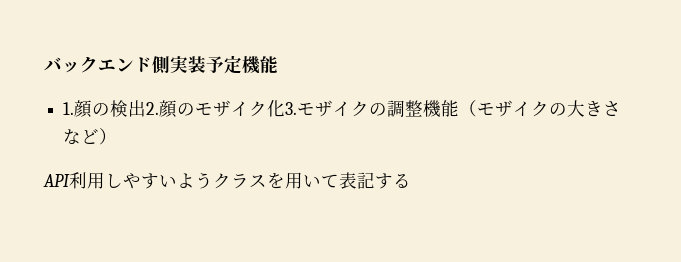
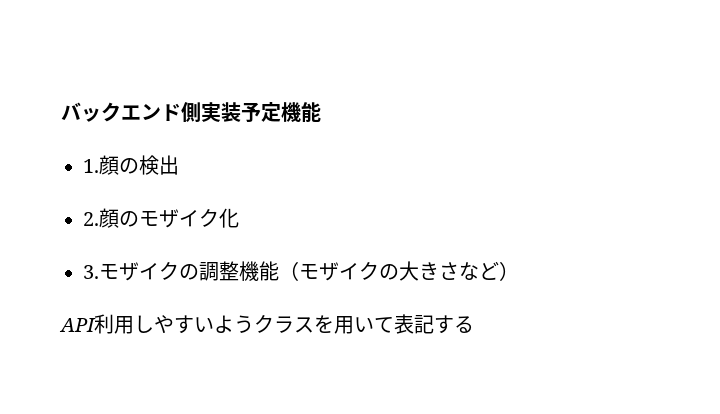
(147, 108) none -> (179, 165) //
(286, 108) none -> (239, 218) //

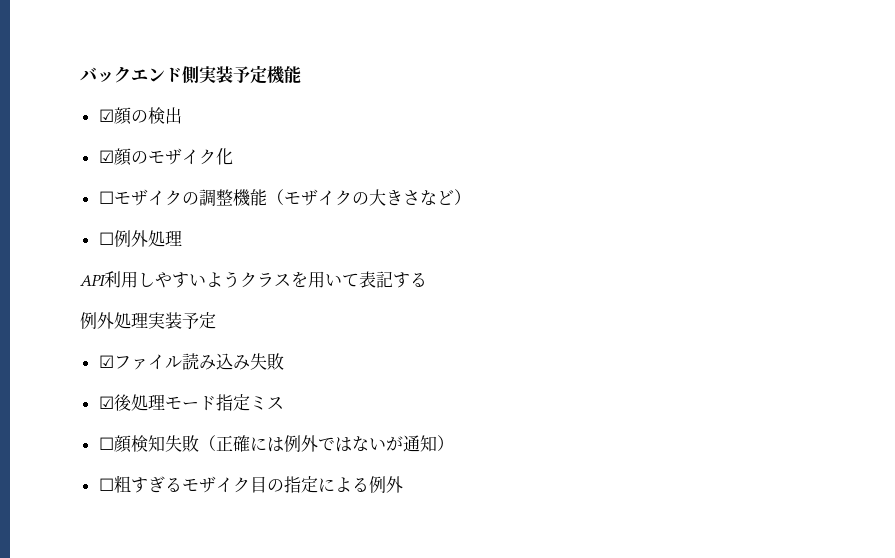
[83,159,99,173] 1. -> [98,109,114,122] ☑
[83,212,99,226] 2. -> [98,150,114,163] ☑
[83,265,99,279] 3. -> [98,191,114,204] ☐
(519, 271) none -> [98,230,182,247] // ☐例外処理
(474, 324) none -> [80,312,216,329] [98,353,284,370] [98,394,284,411] [98,435,454,453] [98,475,403,493] // 例外処理実装予定 // ☑ファイル読み込み失敗 // ☑後処理モード指定ミス // ☐顔検知失敗（正確には例外ではないが通知） // ☐粗すぎるモザイク目の指定による例外

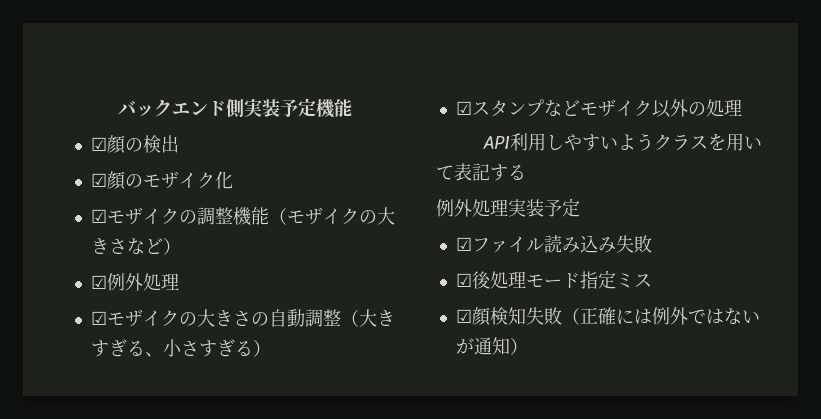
[98,191,114,204] ☐ -> [90,209,107,223] ☑
[98,230,182,247] ☐例外処理 -> [90,273,179,291] [90,309,395,327] [90,339,271,357] [455,99,742,118] ☑例外処理 // ☑モザイクの大きさの自動調整（大きすぎる、小さすぎる） // ☑スタンプなどモザイク以外の処理
[98,437,114,450] ☐ -> [455,309,472,323] ☑
[98,475,403,493] // ☐粗すぎるモザイク目の指定による例外 -> (528, 346) none

